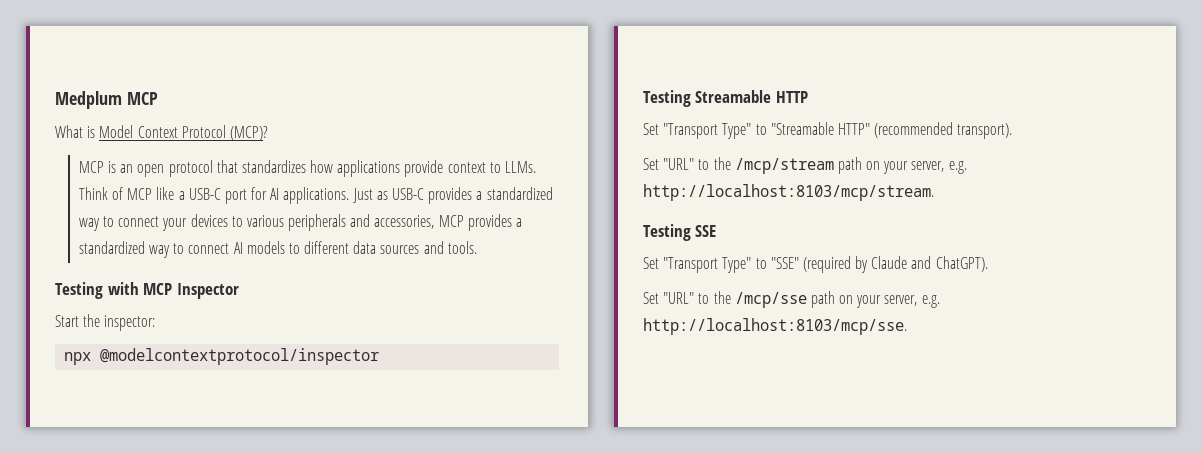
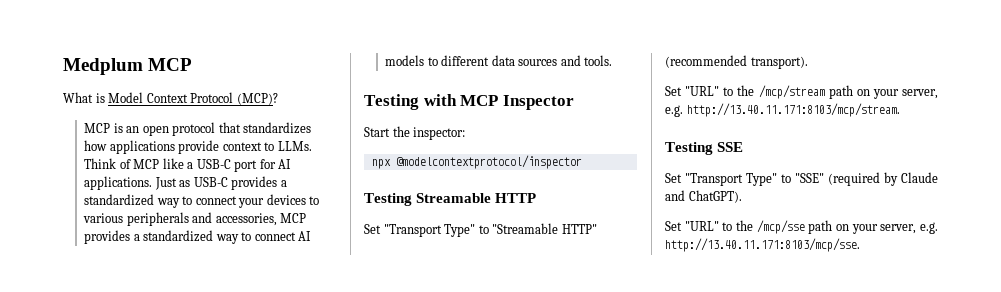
[643,184,934,201] http://localhost:8103/mcp/stream. -> [686,103,900,117] http://13.40.11.171:8103/mcp/stream.
[643,318,907,335] http://localhost:8103/mcp/sse. -> [665,238,860,252] http://13.40.11.171:8103/mcp/sse.

